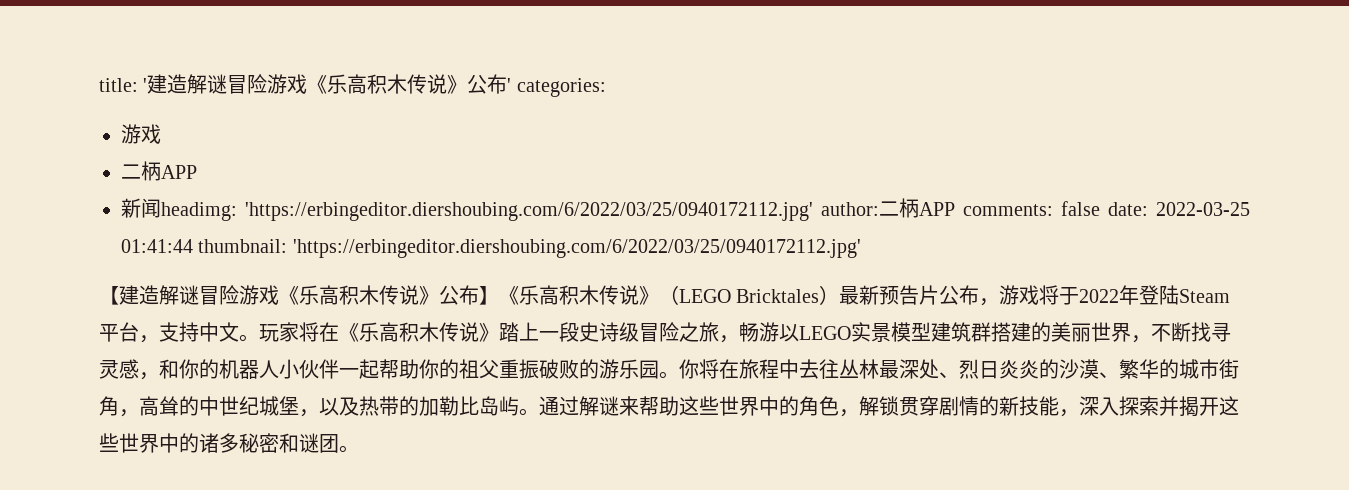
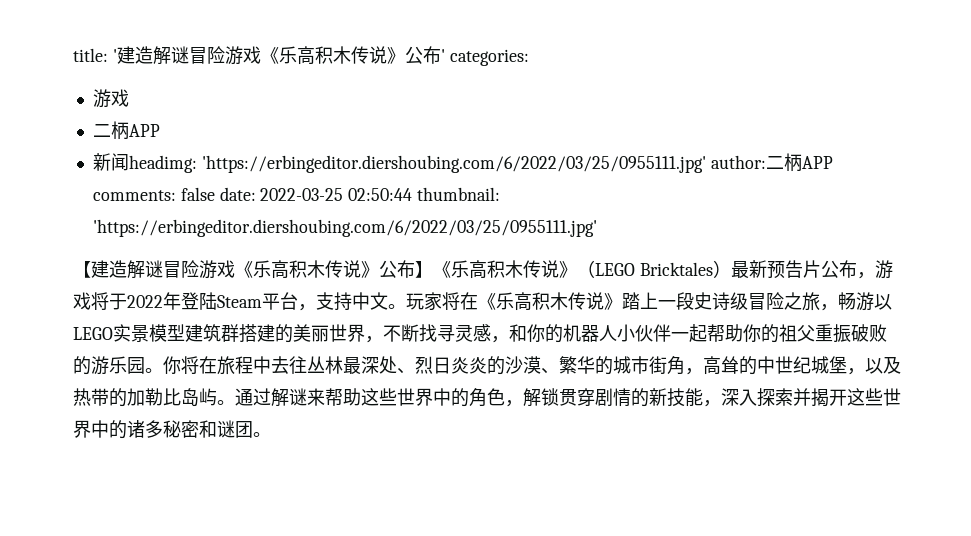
[245,202,813,221] 'https://erbingeditor.diershoubing.com/6/2022/03/25/0940172112.jpg' -> [201,155,706,173] 'https://erbingeditor.diershoubing.com/6/2022/03/25/0955111.jpg'
[121,239,861,258] 01:41:44 thumbnail: 'https://erbingeditor.diershoubing.com/6/2022/03/25/0940172112.jpg' -> [348,187,501,201] [92,219,597,237] 02:50:44 thumbnail: 'https://erbingeditor.diershoubing.com/6/2022/03/25/0955111.jpg'

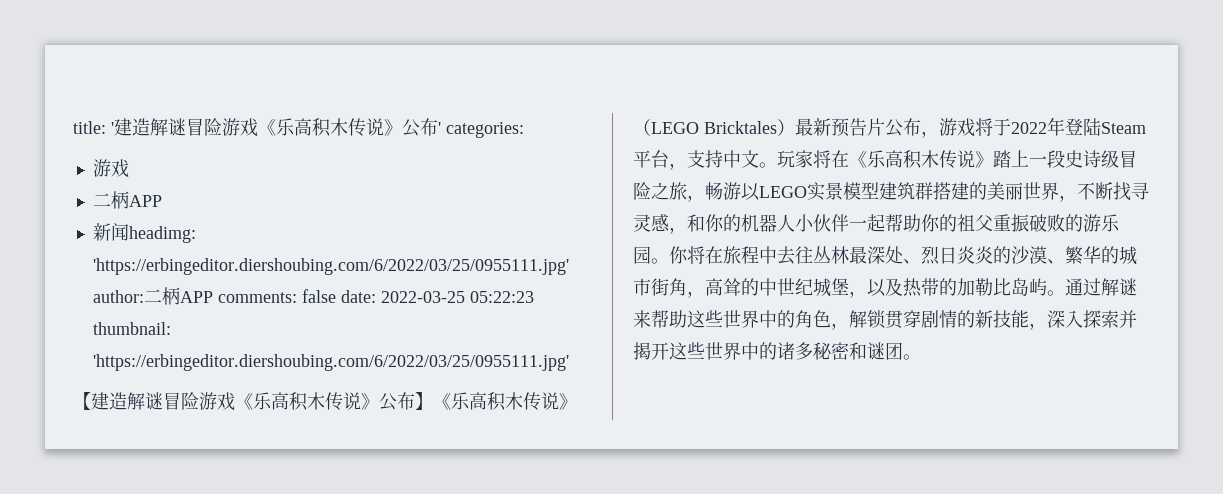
[348,188,413,201] 02:50:44 -> [469,291,534,303] 05:22:23

